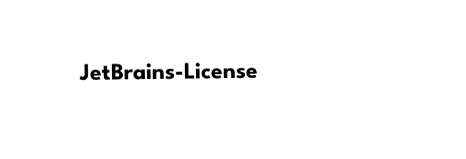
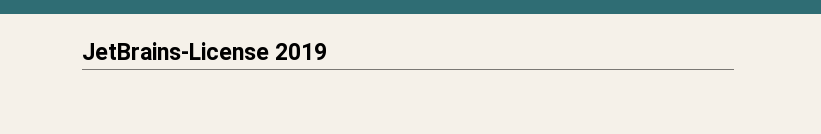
(258, 71) none -> [275,43,328,60] 2019

